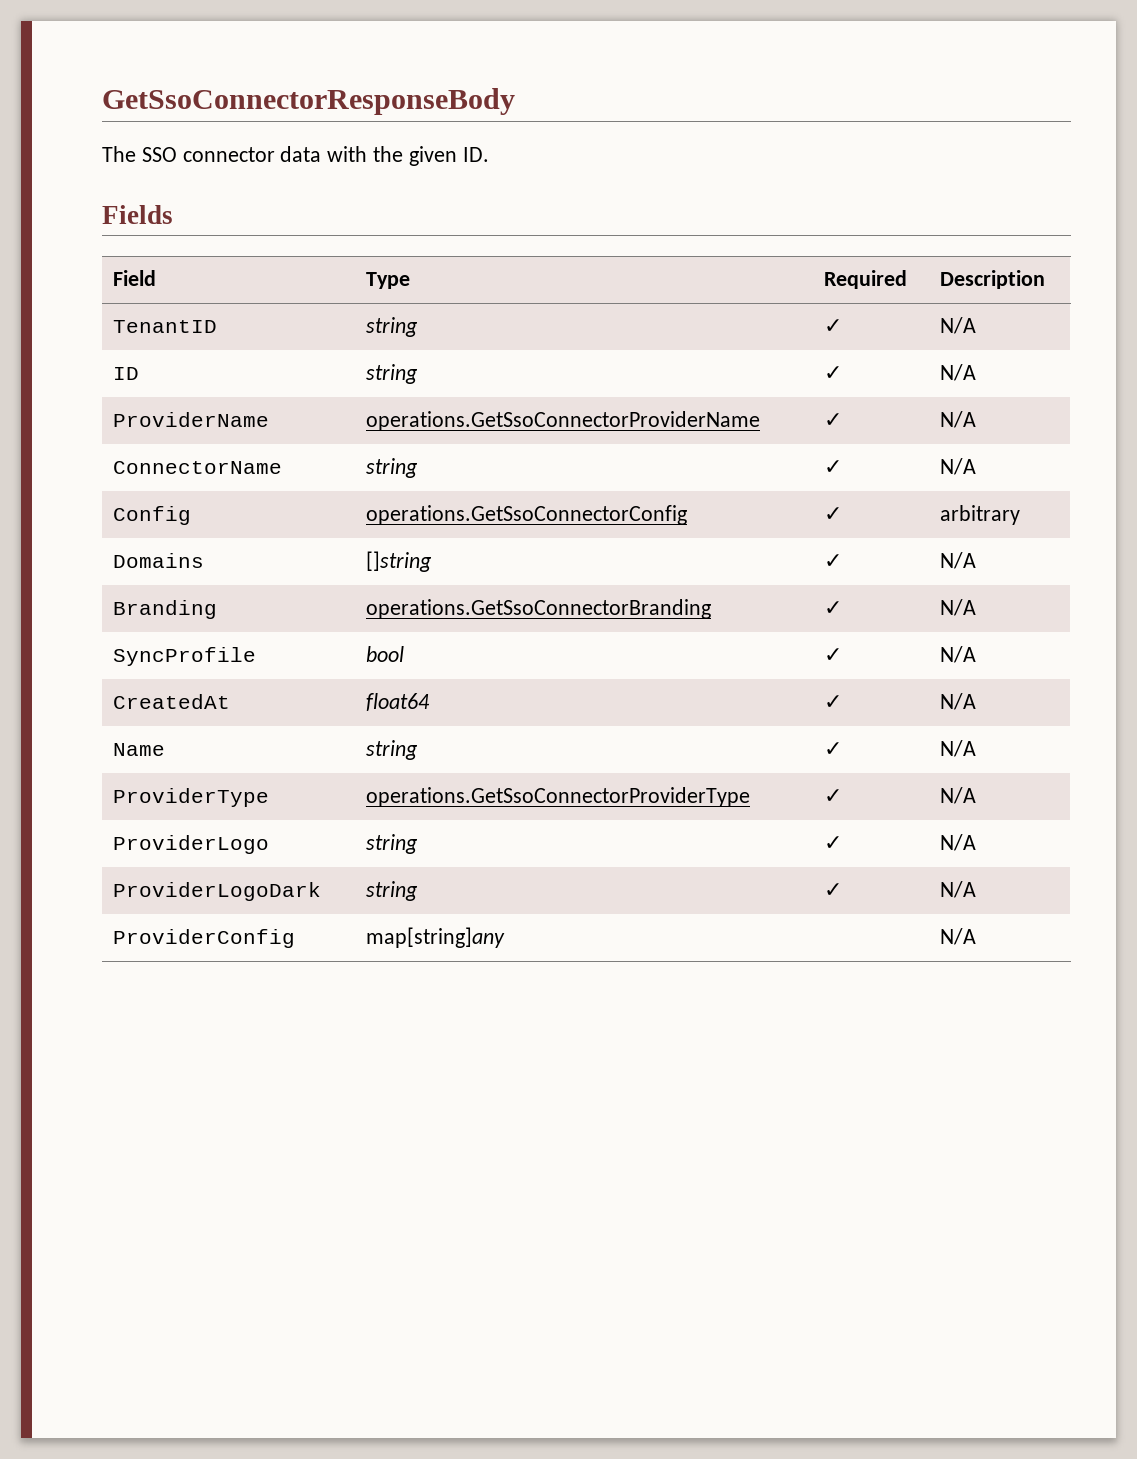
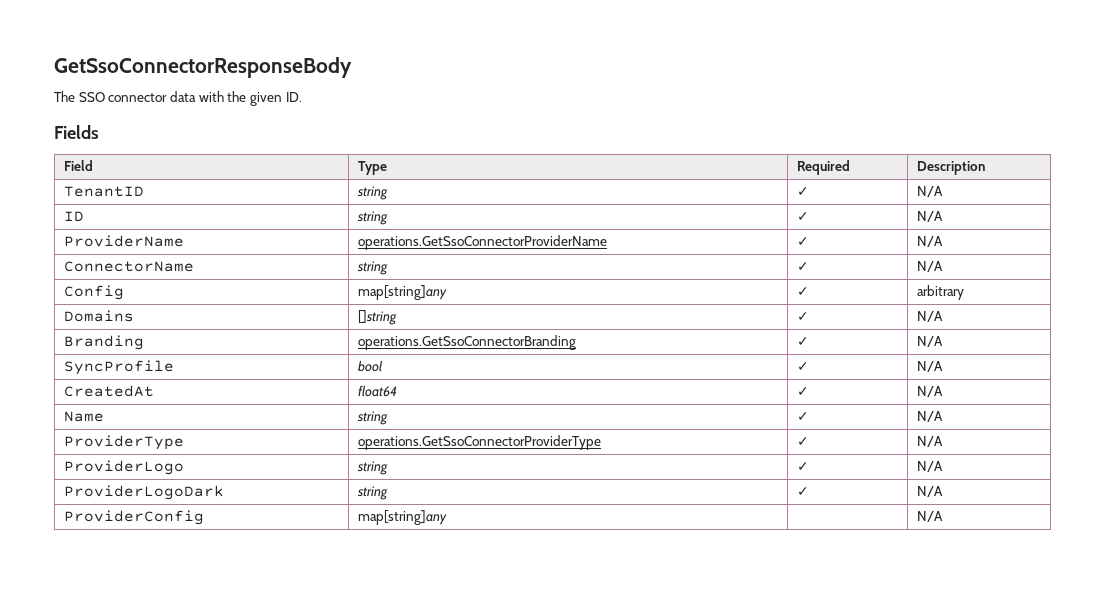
[365,505,687,525] operations.GetSsoConnectorConfig -> [357,285,447,300] map[string]any

